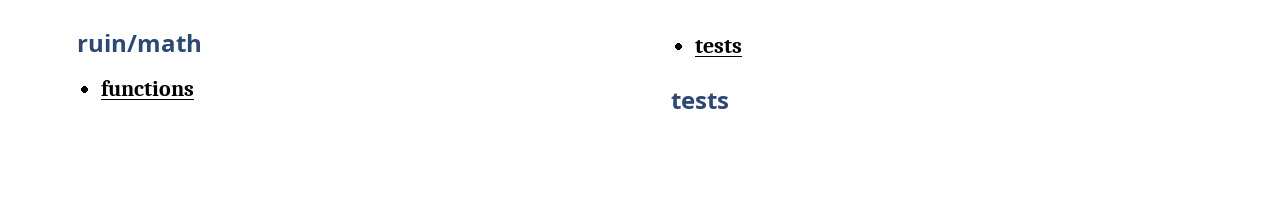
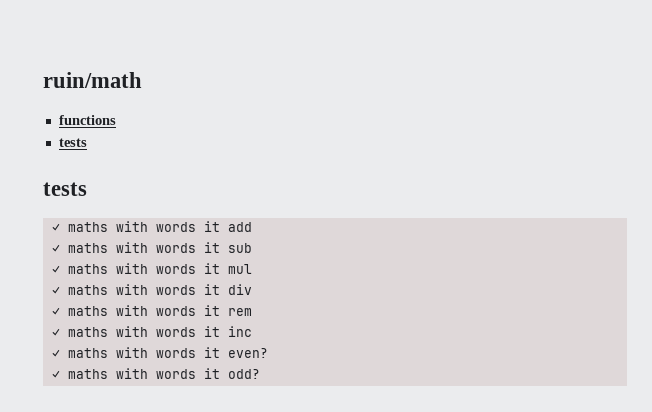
(729, 101) none -> [51,221,252,232] [51,242,252,253] [51,263,252,274] [51,284,252,295] [51,305,252,316] [51,326,252,337] [51,347,268,358] [51,368,260,379] // ✓ maths with words it add // ✓ maths with words it sub // ✓ maths with words it mul // ✓ maths with words it div // ✓ maths with words it rem // ✓ maths with words it inc // ✓ maths with words it even? // ✓ maths with words it odd?

